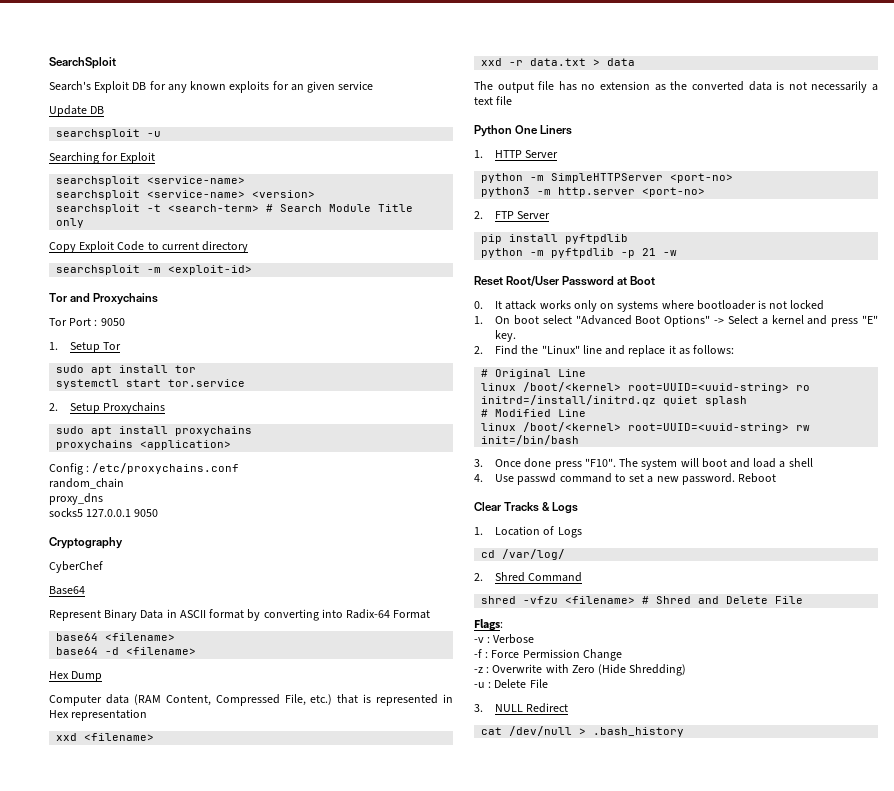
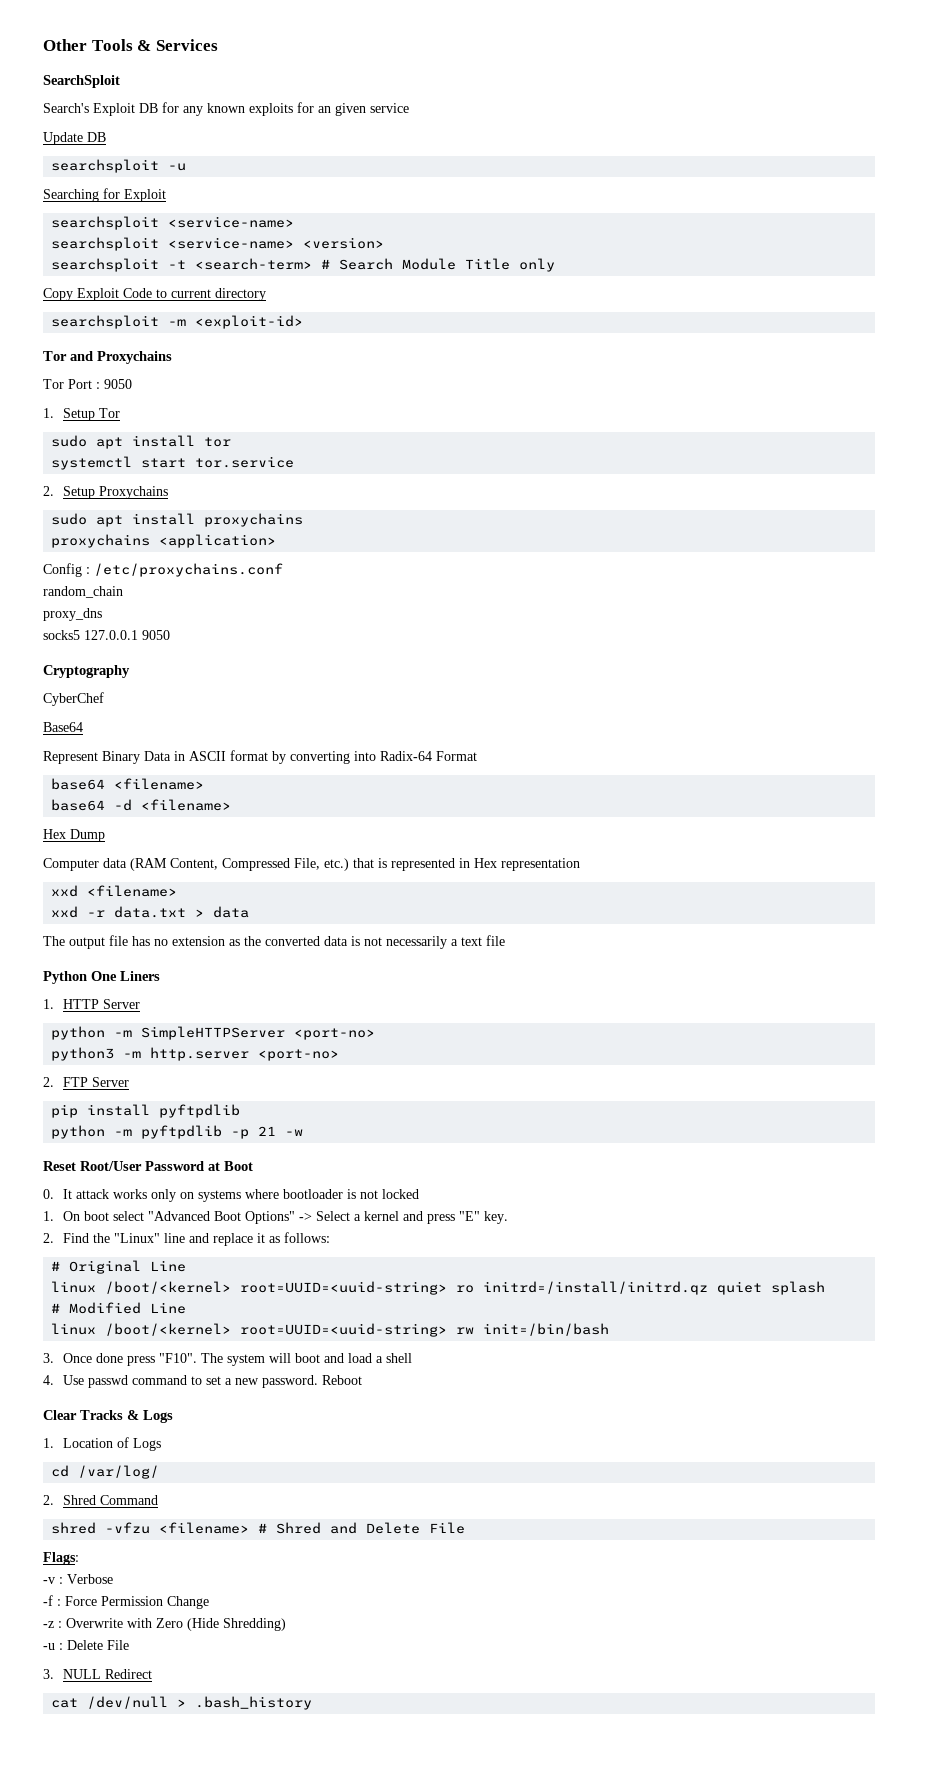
(49, 63) none -> [43,39,218,51] Other Tools & Services //

